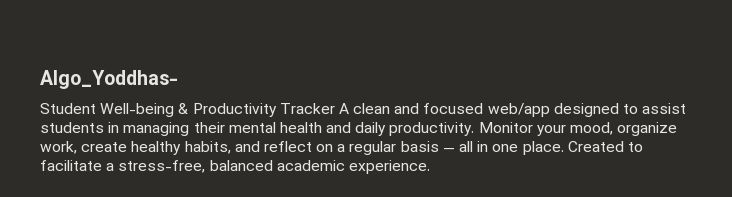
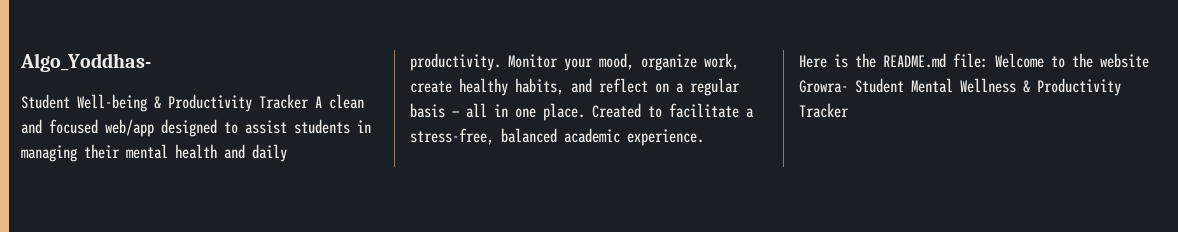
(430, 167) none -> [799,53,1149,68] [799,78,1121,96] [799,103,849,118] // Here is the README.md file: Welcome to the website Growra- Student Mental Wellness & Productivity Tracker

